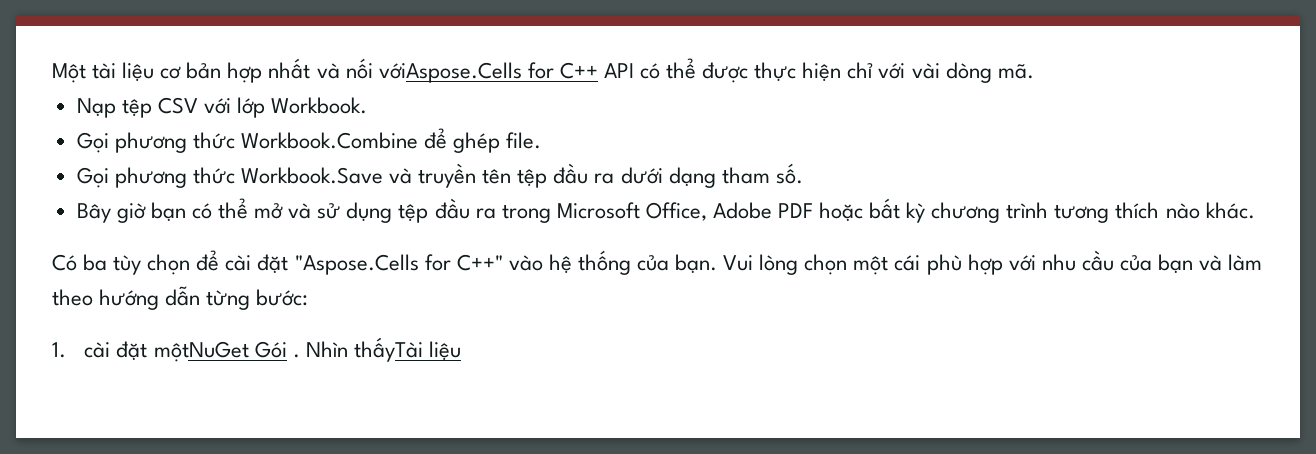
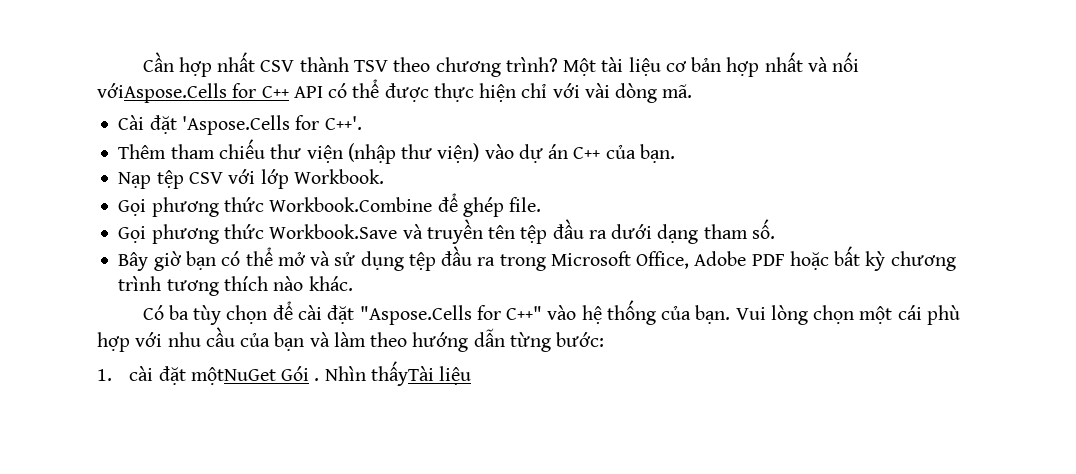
(52, 73) none -> [142,52,558,77] Cần hợp nhất CSV thành TSV theo chương trình?
(1034, 71) none -> [118,115,362,135] [118,139,675,164] // Cài đặt 'Aspose.Cells for C++'. // Thêm tham chiếu thư viện (nhập thư viện) vào dự án C++ của bạn.

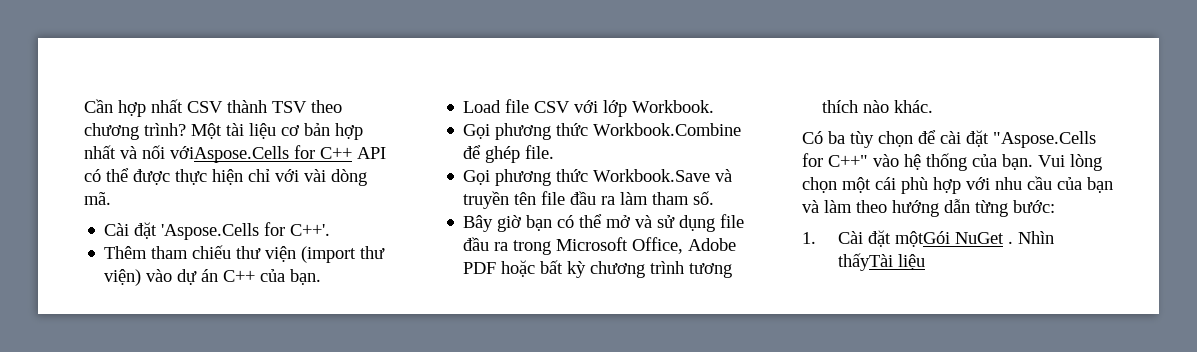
[347,143,396,164] (nhập -> [301,246,357,263] (import
[118,170,184,189] Nạp tệp -> [463,99,530,113] Load file
[520,219,699,244] tệp đầu ra dưới dạng -> [541,191,649,205] file đầu ra làm
[408,252,436,271] tệp -> [720,214,745,228] file
[129,366,310,385] cài đặt mộtNuGet Gói -> [837,230,1004,247] Cài đặt mộtGói NuGet

